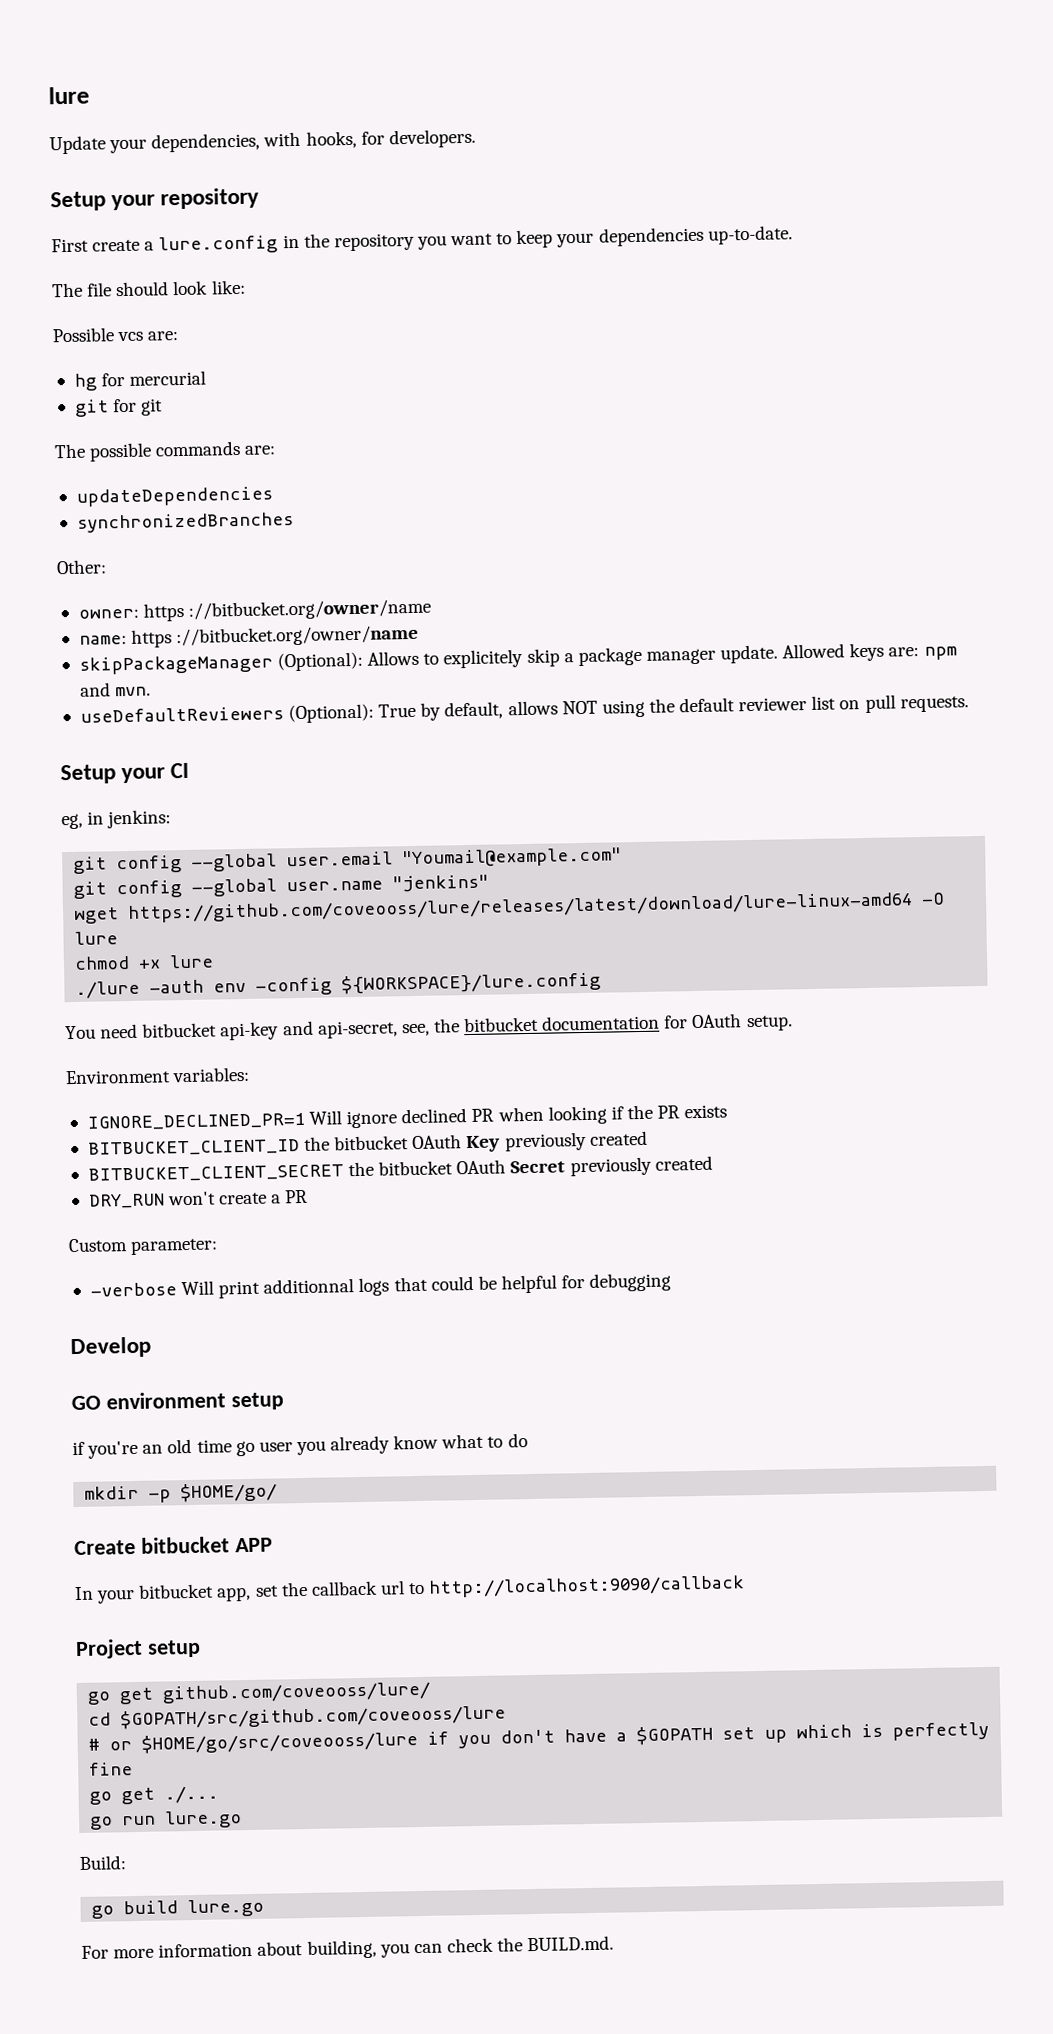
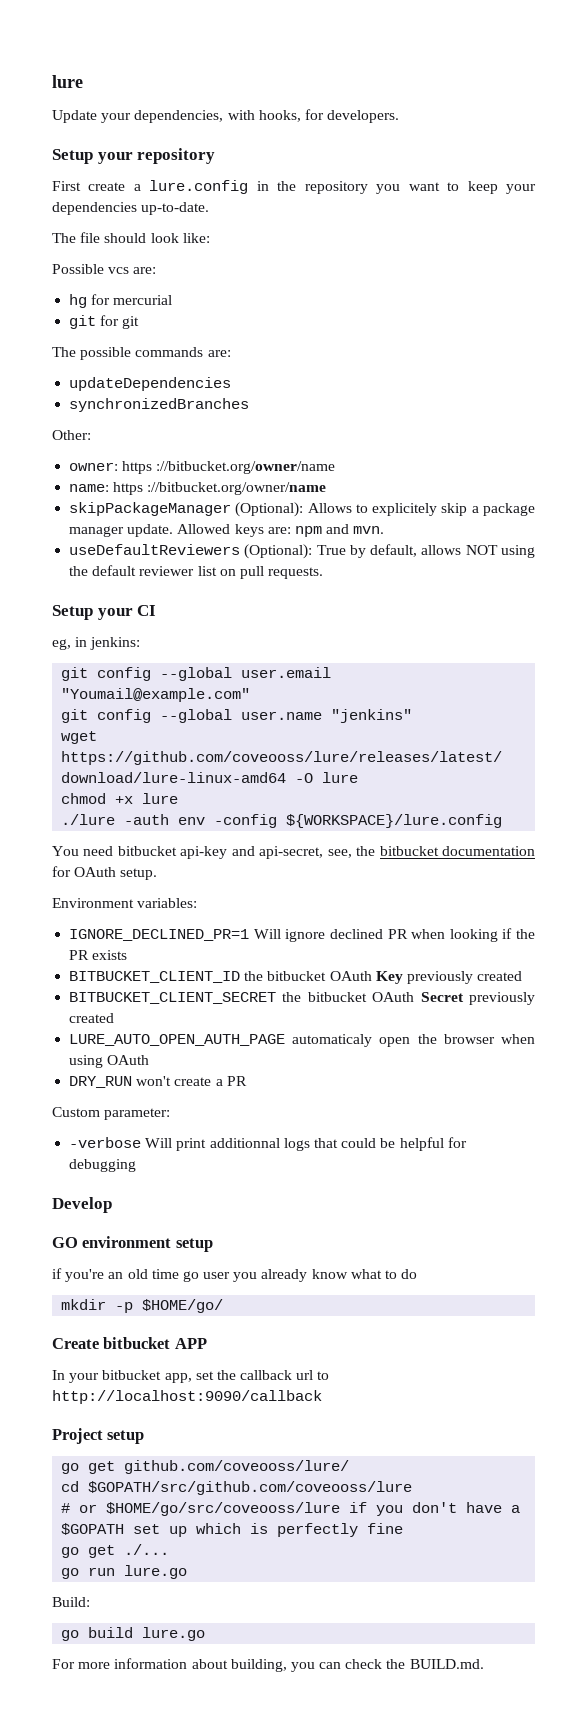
(713, 1163) none -> [69,1034,535,1047] [69,1055,150,1068] // LURE_AUTO_OPEN_AUTH_PAGE automaticaly open the browser when using OAuth

